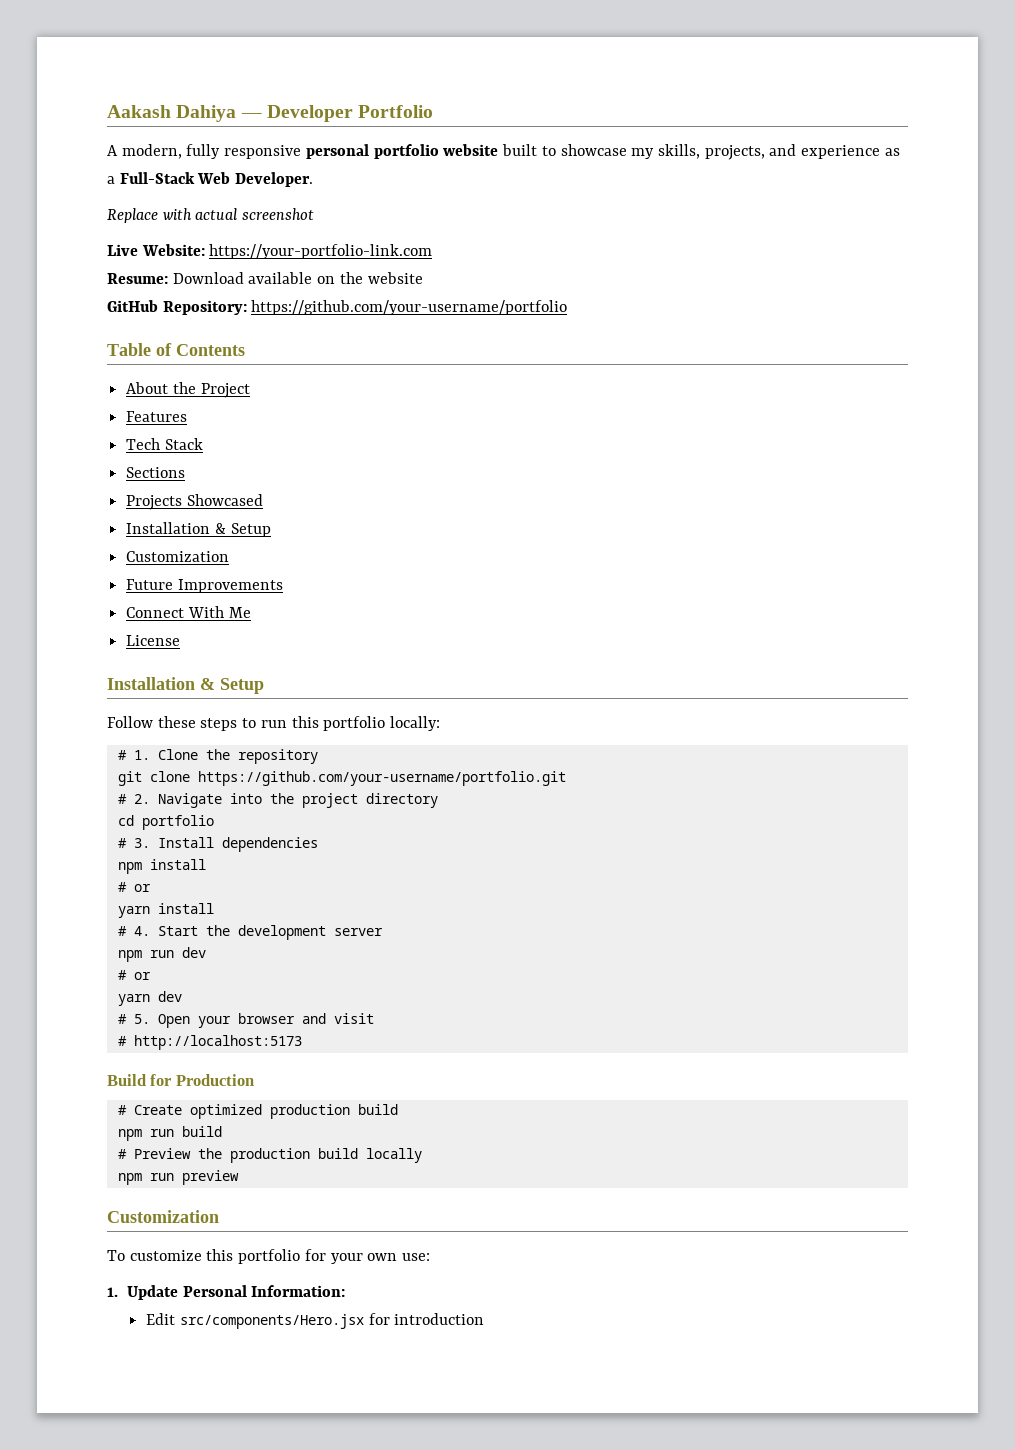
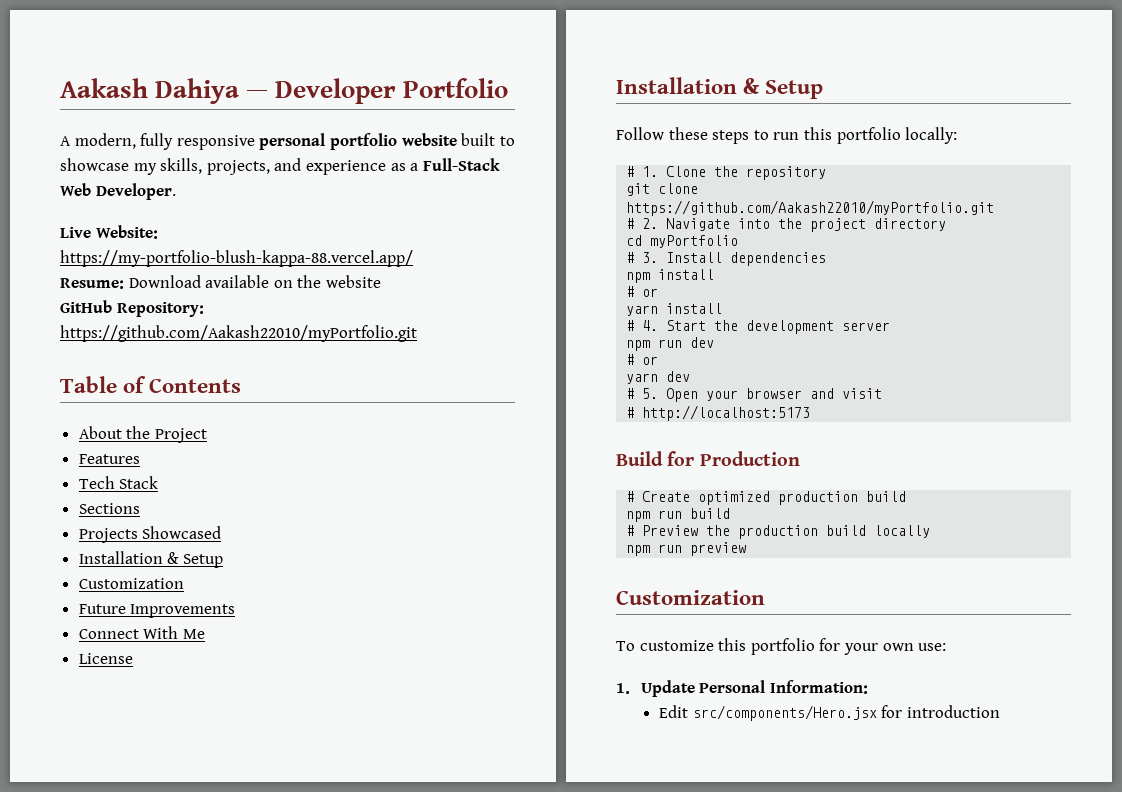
[107,208,315,223] // Replace with actual screenshot -> (176, 191) none
[209,244,433,259] https://your-portfolio-link.com -> [60,250,413,267] https://my-portfolio-blush-kappa-88.vercel.app/
[251,300,568,315] https://github.com/your-username/portfolio -> [60,325,417,342] https://github.com/Aakash22010/myPortfolio.git
[197,771,566,786] https://github.com/your-username/portfolio.git -> [626,200,995,216] https://github.com/Aakash22010/myPortfolio.git
[141,815,214,830] portfolio -> [650,235,739,248] myPortfolio

